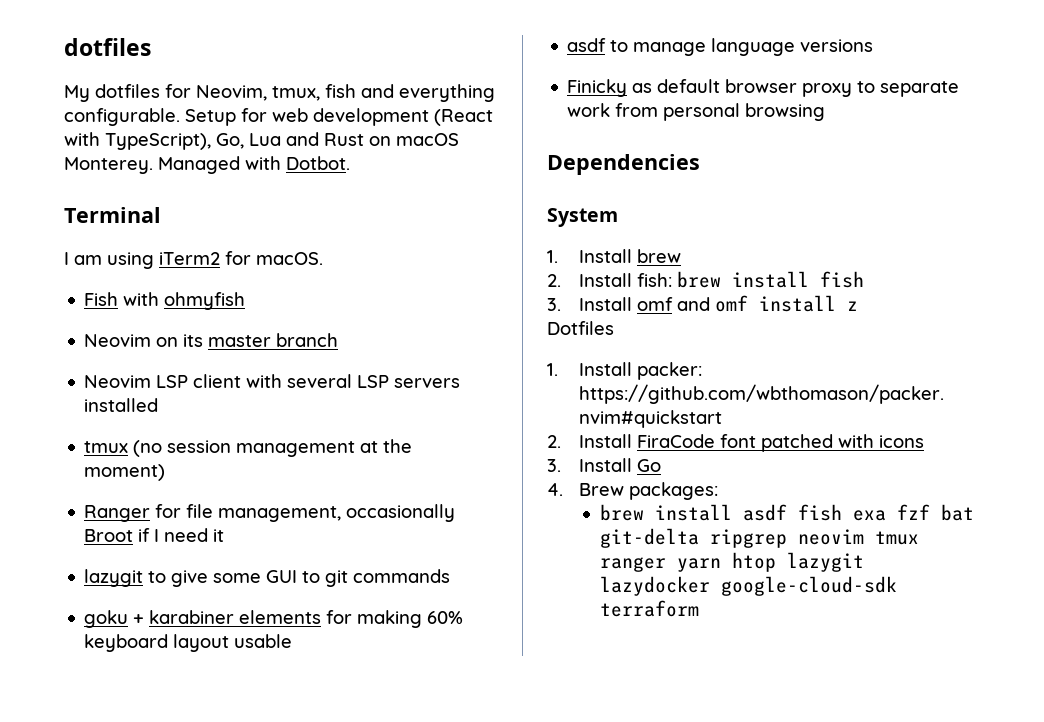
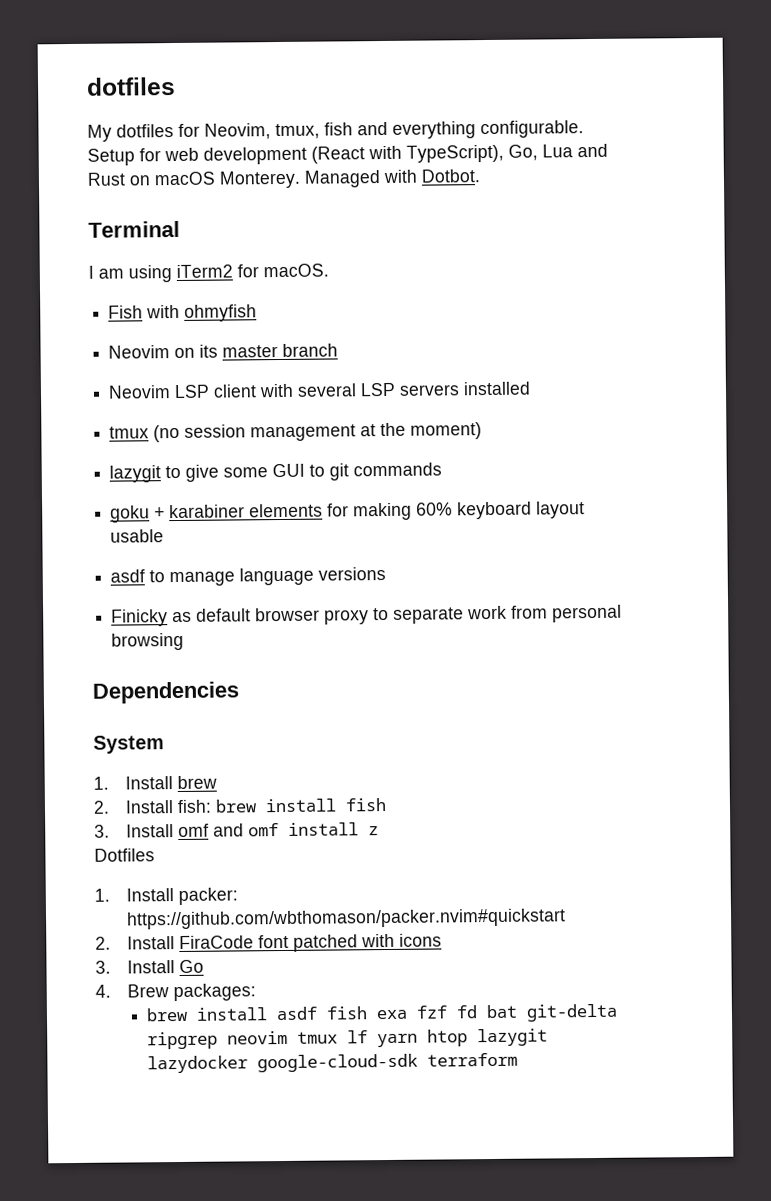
[84,504,456,522] [84,528,225,542] // Ranger for file management, occasionally Broot if I need it -> (483, 431) none
(930, 512) none -> [456,1005,479,1019] fd
[599,557,666,572] ranger -> [347,1030,369,1044] lf

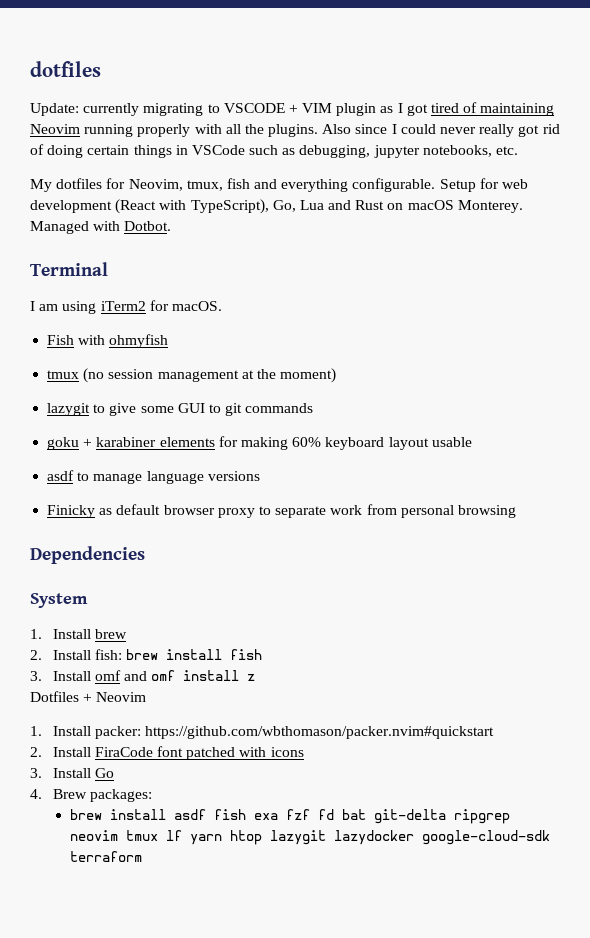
[86,76,176,96] dotfiles -> [30,61,101,77] [30,102,555,116] [30,124,560,137] [30,144,519,158] dotfiles // Update: currently migrating to VSCODE + VIM plugin as I got tired of maintaining Neovim running properly with all the plugins. Also since I could never really got rid of doing certain things in VSCode such as debugging, jupyter notebooks, etc.
[108,343,339,359] [108,381,532,399] // Neovim on its master branch // Neovim LSP client with several LSP servers installed -> (169, 341) none
(155, 855) none -> [83,692,147,702] + Neovim

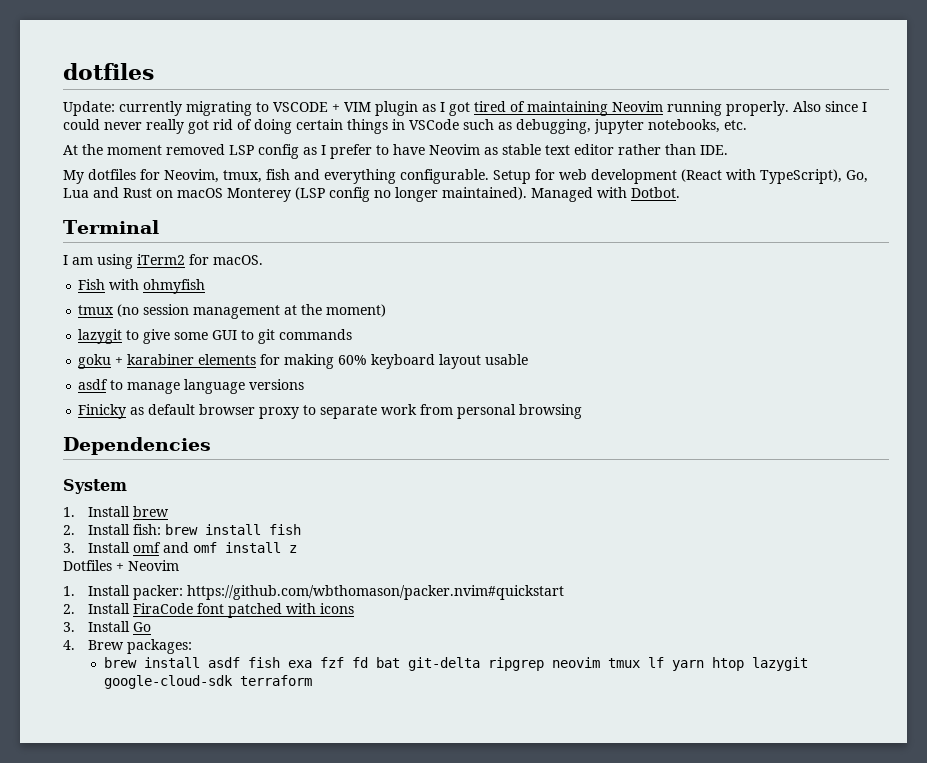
[137,124,319,137] properly with all the plugins. -> [726,101,789,116] properly.
(519, 150) none -> [63,144,728,159] // At the moment removed LSP config as I prefer to have Neovim as stable text editor rather than IDE.
[457,200,523,213] Monterey. -> [227,187,527,202] Monterey (LSP config no longer maintained).
[333,830,414,845] lazydocker -> (808, 664) none

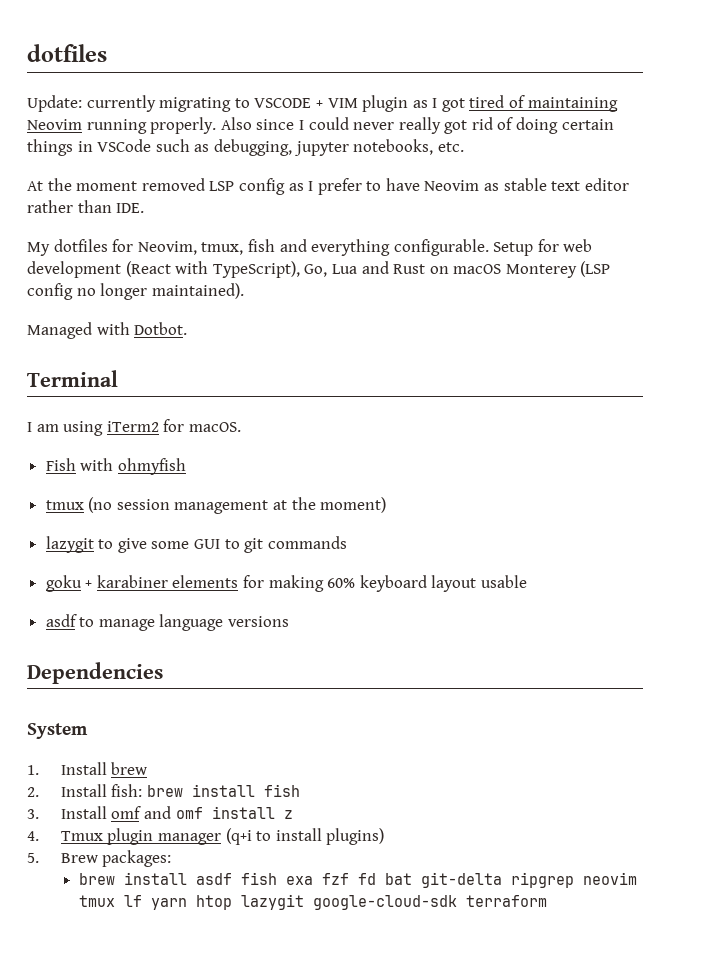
(527, 193) none -> (244, 291) //
[78,404,583,419] // Finicky as default browser proxy to separate work from personal browsing -> (290, 621) none
[63,560,179,571] [63,585,565,600] [63,603,355,618] [63,621,152,632] [63,640,75,650] Dotfiles + Neovim // 1. Install packer: https://github.com/wbthomason/packer.nvim#quickstart // 2. Install FiraCode font patched with icons // 3. Install Go // 4. -> [27,828,385,845] [27,853,39,863] 4. Tmux plugin manager (q+i to install plugins) // 5.

